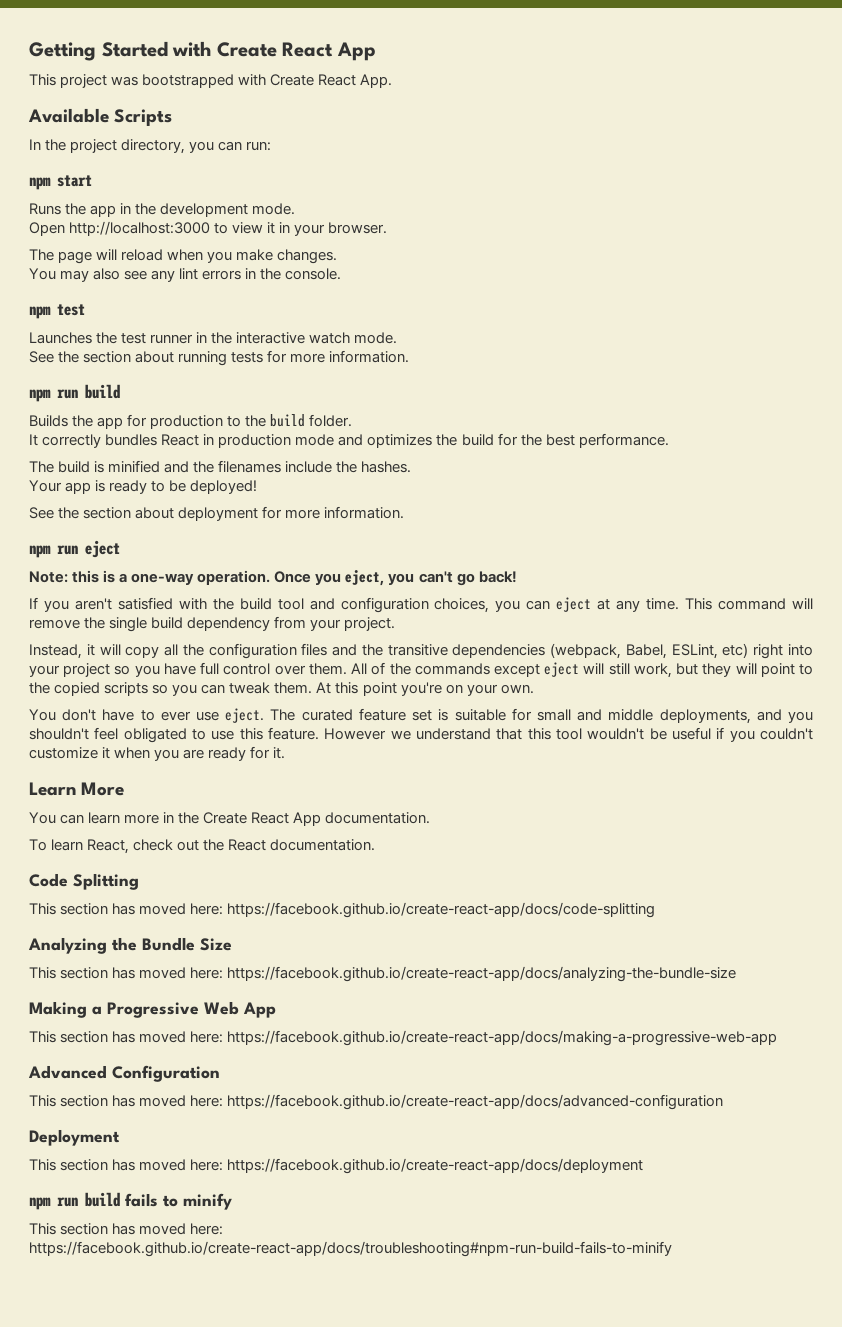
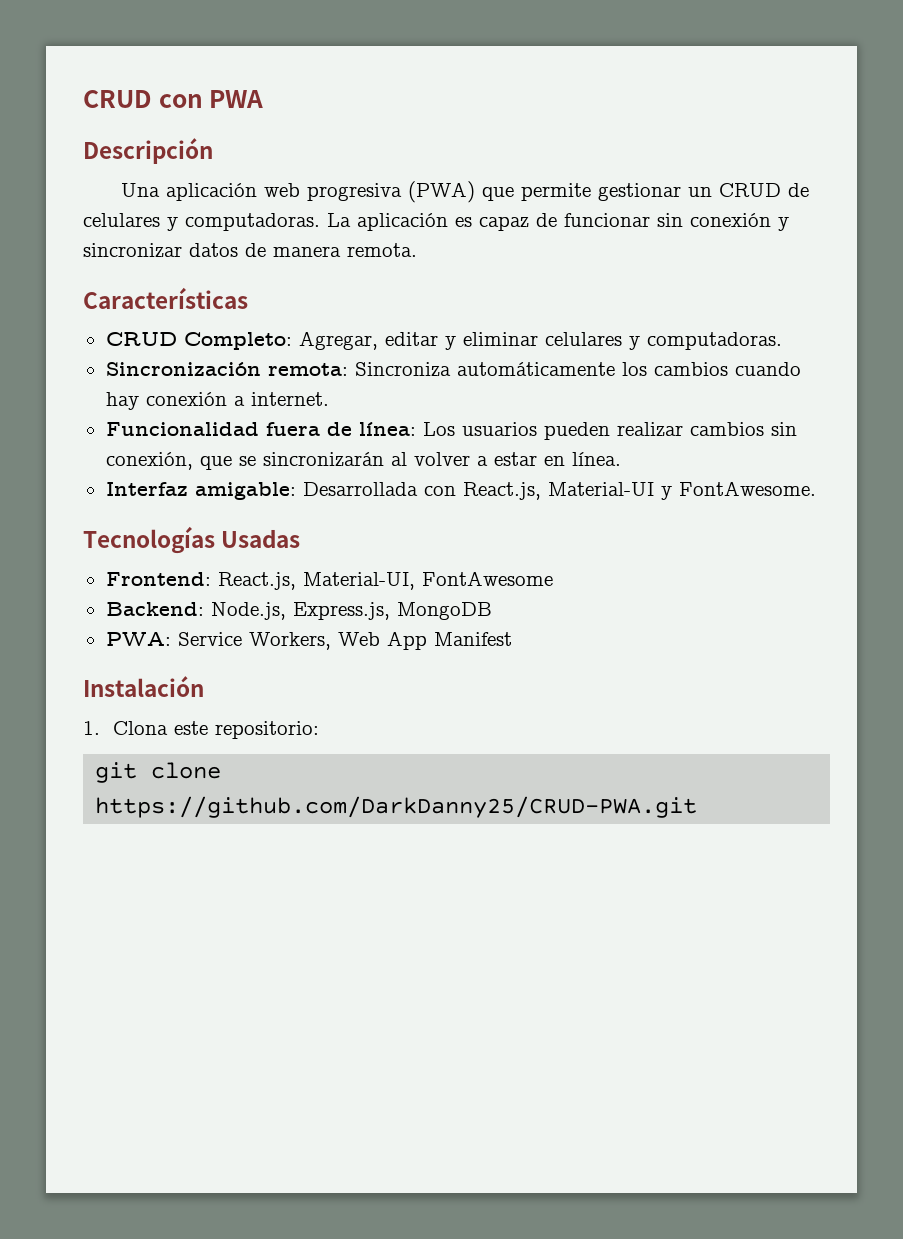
[29,41,376,61] [29,74,393,88] [28,108,173,126] [29,139,272,154] [29,175,92,190] [29,203,296,217] [29,221,388,236] [29,249,338,264] [29,268,342,282] [29,304,85,319] [29,332,398,344] [29,350,410,366] [29,384,120,402] [29,414,353,429] [29,433,669,448] [29,460,412,473] [29,480,258,494] [29,506,405,521] [29,540,120,558] [29,570,517,586] [29,597,813,613] [29,616,396,632] [29,643,813,659] [29,662,814,678] [29,682,534,696] [29,708,814,724] [29,727,814,743] [29,746,286,761] [29,782,125,796] [29,812,431,826] [29,839,376,854] [29,873,139,890] [29,902,656,918] [28,937,232,954] [29,966,737,982] [29,1001,276,1018] [29,1030,778,1046] [28,1065,220,1082] [29,1094,724,1110] [29,1129,120,1146] [29,1158,644,1174] [29,1192,232,1210] [29,1223,224,1235] [29,1241,672,1257] Getting Started with Create React App // This project was bootstrapped with Create React App. // Available Scripts // In the project directory, you can run: // npm start // Runs the app in the development mode. // Open http://localhost:3000 to view it in your browser. // The page will reload when you make changes. // You may also see any lint errors in the console. // npm test // Launches the test runner in the interactive watch mode. // See the section about running tests for more information. // npm run build // Builds the app for production to the build folder. // It correctly bundles React in production mode and optimizes the build for the best performance. // The build is minified and the filenames include the hashes. // Your app is ready to be deployed! // See the section about deployment for more information. // npm run eject // Note: this is a one-way operation. Once you eject, you can't go back! // If you aren't satisfied with the build tool and configuration choices, you can eject at any time. This command will remove the single build dependency from your project. // Instead, it will copy all the configuration files and the transitive dependencies (webpack, Babel, ESLint, etc) right into your project so you have full control over them. All of the commands except eject will still work, but they will point to the copied scripts so you can tweak them. At this point you're on your own. // You don't have to ever use eject. The curated feature set is suitable for small and middle deployments, and you shouldn't feel obligated to use this feature. However we understand that this tool wouldn't be useful if you couldn't customize it when you are ready for it. // Learn More // You can learn more in the Create React App documentation. // To learn React, check out the React documentation. // Code Splitting // This section has moved here: https://facebook.github.io/create-react-app/docs/code-splitting // Analyzing the Bundle Size // This section has moved here: https://facebook.github.io/create-react-app/docs/analyzing-the-bundle-size // Making a Progressive Web App // This section has moved here: https://facebook.github.io/create-react-app/docs/making-a-progressive-web-app // Advanced Configuration // This section has moved here: https://facebook.github.io/create-react-app/docs/advanced-configuration // Deployment // This section has moved here: https://facebook.github.io/create-react-app/docs/deployment // npm run build fails to minify // This section has moved here: https://facebook.github.io/create-react-app/docs/troubleshooting#npm-run-build-fails-to-minify -> [83,90,264,108] [83,138,213,164] [121,181,810,203] [83,213,789,231] [83,243,417,258] [83,287,248,309] [105,331,782,350] [105,362,801,377] [105,392,329,410] [105,422,797,440] [105,452,621,470] [105,481,816,500] [83,526,301,554] [105,571,553,590] [105,602,492,620] [105,631,512,650] [83,676,204,697] [83,721,320,739] [95,762,222,783] [95,796,698,818] CRUD con PWA // Descripción // Una aplicación web progresiva (PWA) que permite gestionar un CRUD de celulares y computadoras. La aplicación es capaz de funcionar sin conexión y sincronizar datos de manera remota. // Características // CRUD Completo: Agregar, editar y eliminar celulares y computadoras. // Sincronización remota: Sincroniza automáticamente los cambios cuando hay conexión a internet. // Funcionalidad fuera de línea: Los usuarios pueden realizar cambios sin conexión, que se sincronizarán al volver a estar en línea. // Interfaz amigable: Desarrollada con React.js, Material-UI y FontAwesome. // Tecnologías Usadas // Frontend: React.js, Material-UI, FontAwesome // Backend: Node.js, Express.js, MongoDB // PWA: Service Workers, Web App Manifest // Instalación // 1. Clona este repositorio: // git clone https://github.com/DarkDanny25/CRUD-PWA.git

